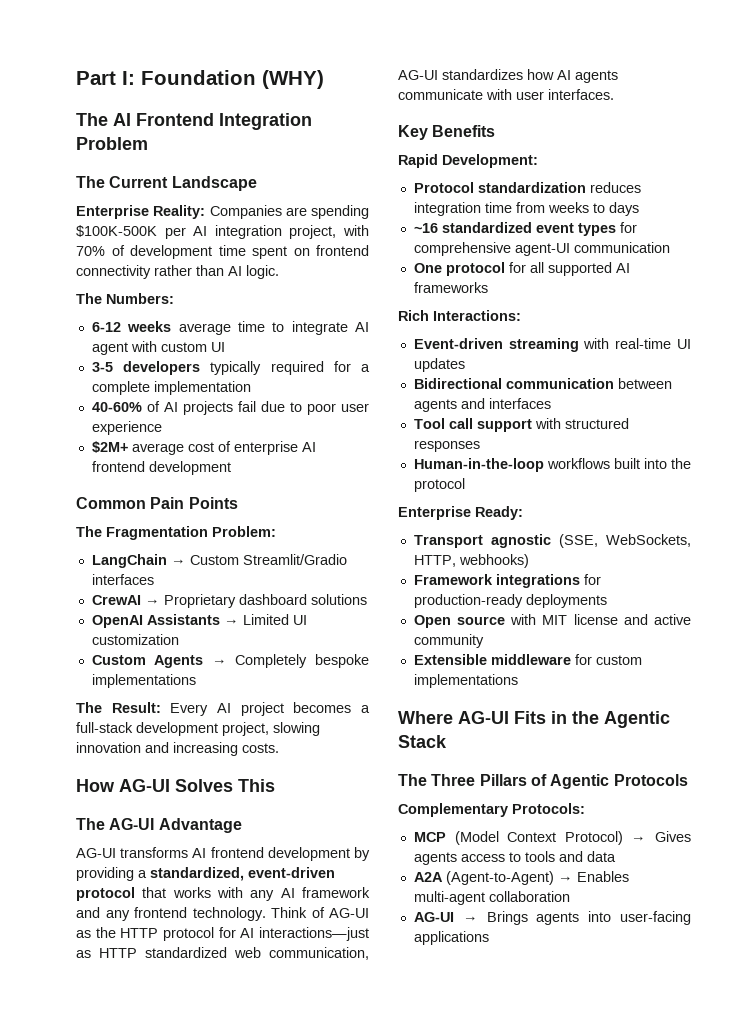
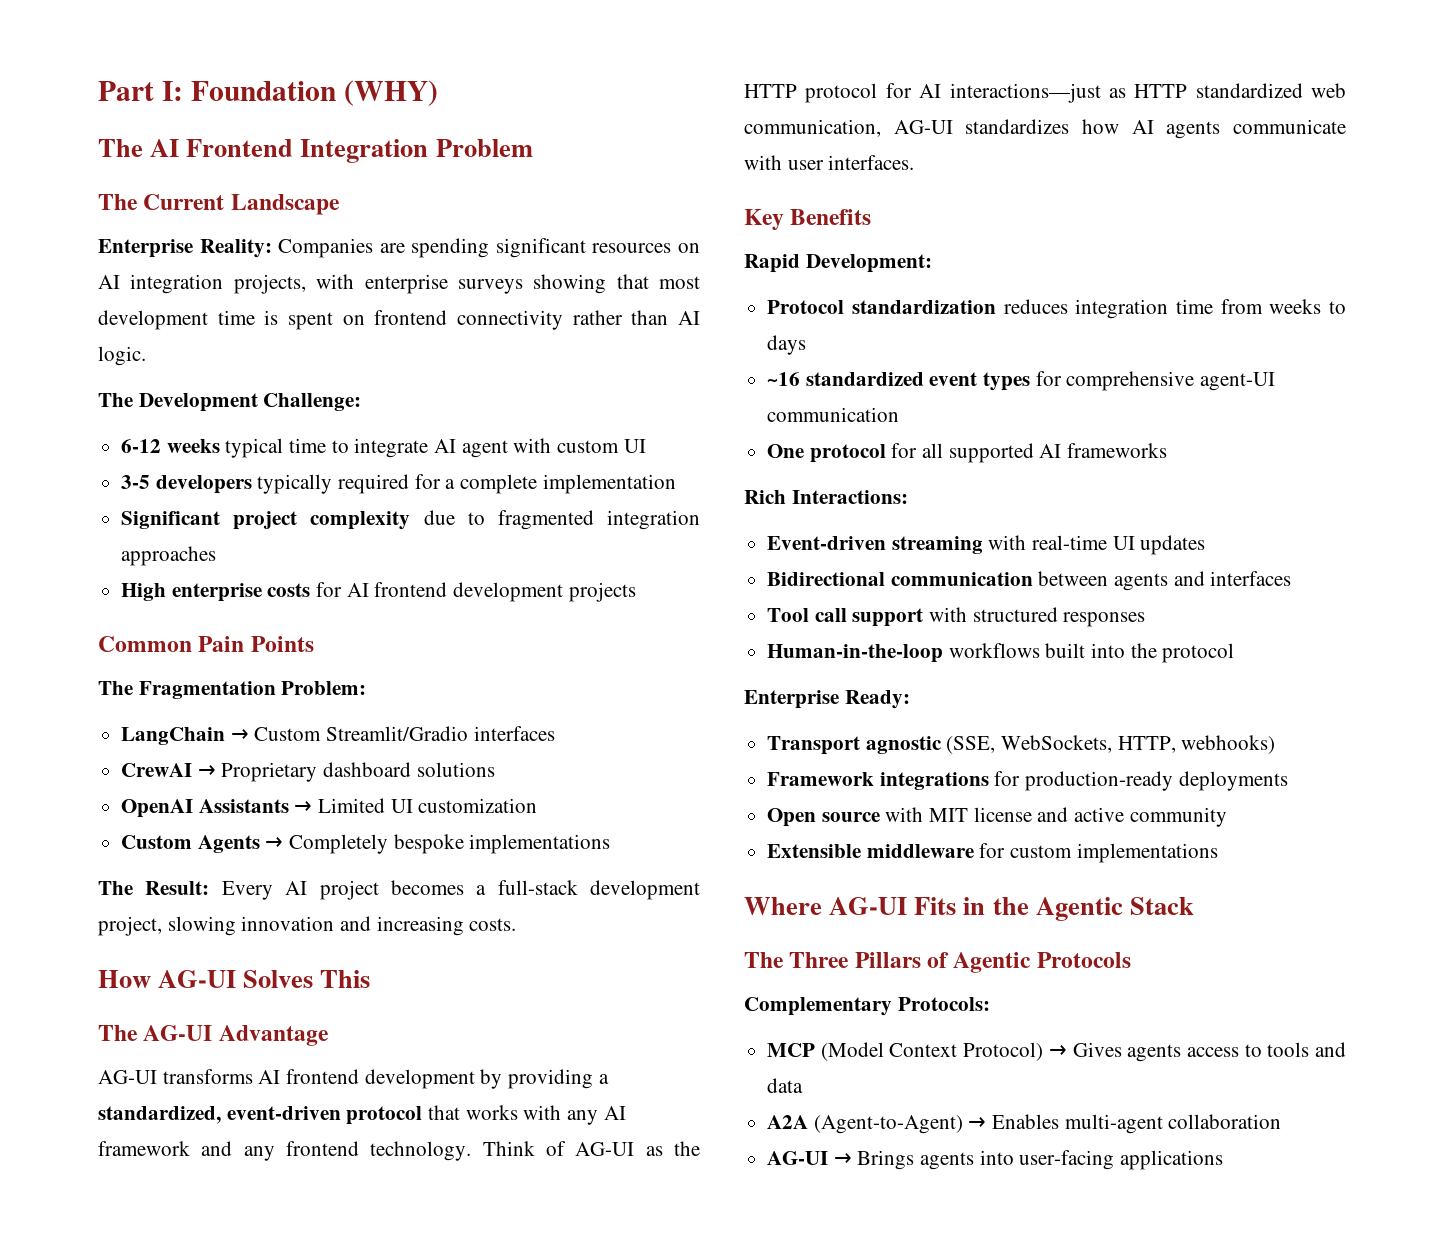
[76,225,369,239] [76,245,125,256] $100K-500K per AI integration project, with 70% of -> [495,238,700,258] [98,274,700,294] significant resources on AI integration projects, with enterprise surveys showing that most
(246, 250) none -> [264,310,279,325] is
[106,293,174,304] Numbers: -> [138,393,362,412] Development Challenge:
[178,323,231,335] average -> [225,438,284,458] typical
[91,401,369,415] [91,421,162,435] [91,441,316,455] [91,461,231,475] 40-60% of AI projects fail due to poor user experience // $2M+ average cost of enterprise AI frontend development -> [121,510,700,530] [121,546,217,566] [121,582,636,602] Significant project complexity due to fragmented integration approaches // High enterprise costs for AI frontend development projects

